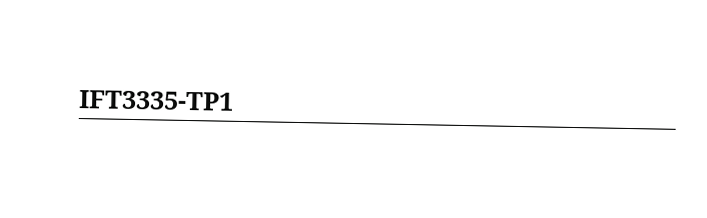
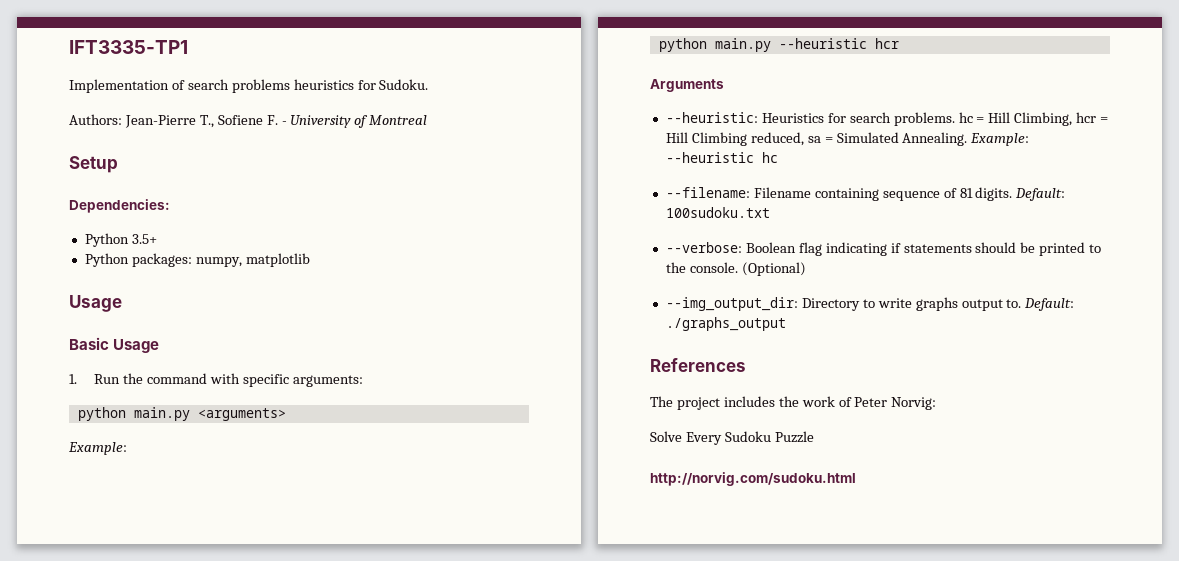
(234, 100) none -> [69,79,429,93] [69,114,428,128] [69,156,118,173] [69,199,170,213] [84,233,157,247] [84,253,310,267] [69,295,122,312] [69,337,160,353] [69,373,363,387] [77,407,286,421] [68,442,127,455] [658,38,899,52] [650,79,724,92] [665,112,1109,126] [665,132,1030,146] [665,152,778,163] [665,187,1066,201] [665,207,770,218] [665,242,1102,256] [665,262,806,276] [665,297,1075,311] [665,317,786,331] [650,358,746,372] [650,396,937,410] [650,431,814,445] [650,472,856,486] // Implementation of search problems heuristics for Sudoku. // Authors: Jean-Pierre T., Sofiene F. - University of Montreal // Setup // Dependencies: // Python 3.5+ // Python packages: numpy, matplotlib // Usage // Basic Usage // 1. Run the command with specific arguments: // python main.py <arguments> // Example: // python main.py --heuristic hcr // Arguments // --heuristic: Heuristics for search problems. hc = Hill Climbing, hcr = Hill Climbing reduced, sa = Simulated Annealing. Example: --heuristic hc // --filename: Filename containing sequence of 81 digits. Default: 100sudoku.txt // --verbose: Boolean flag indicating if statements should be printed to the console. (Optional) // --img_output_dir: Directory to write graphs output to. Default: ./graphs_output // References // The project includes the work of Peter Norvig: // Solve Every Sudoku Puzzle // http://norvig.com/sudoku.html

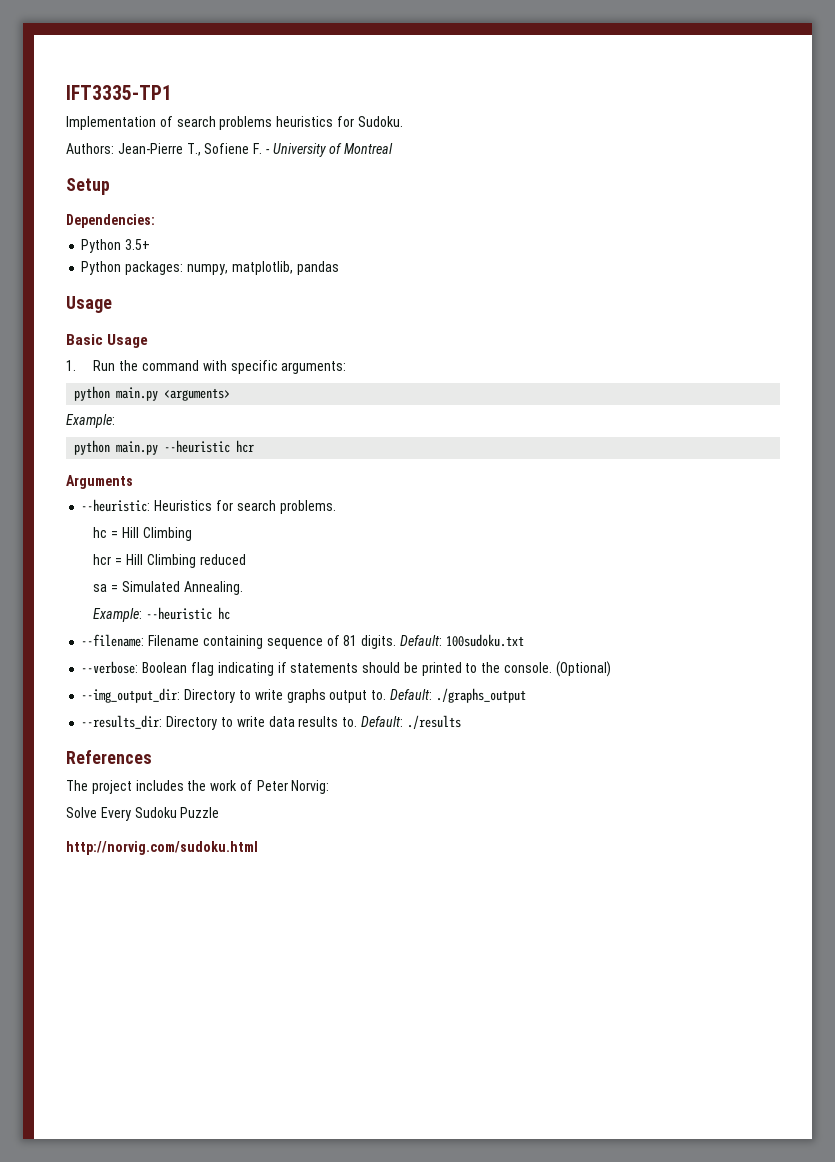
[245,253,310,267] matplotlib -> [231,261,339,275] matplotlib, pandas
(955, 119) none -> (336, 507) //
[1014,112,1073,126] Climbing, -> [142,527,192,541] Climbing //
[750,132,804,146] reduced, -> [199,554,246,565] reduced //
(968, 139) none -> (243, 588) //
(786, 324) none -> [81,715,461,730] // --results_dir: Directory to write data results to. Default: ./results

